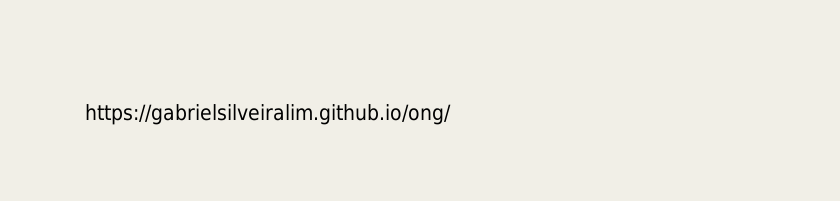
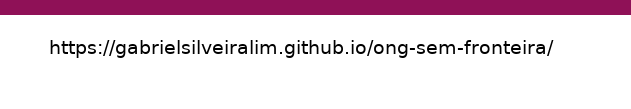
[85,104,451,125] https://gabrielsilveiralim.github.io/ong/ -> [49,40,554,58] https://gabrielsilveiralim.github.io/ong-sem-fronteira/

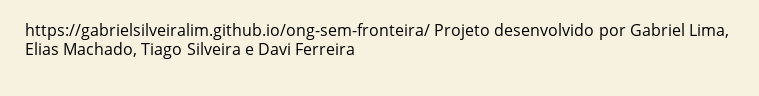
(554, 49) none -> [434,23,729,40] [25,42,356,59] Projeto desenvolvido por Gabriel Lima, Elias Machado, Tiago Silveira e Davi Ferreira

